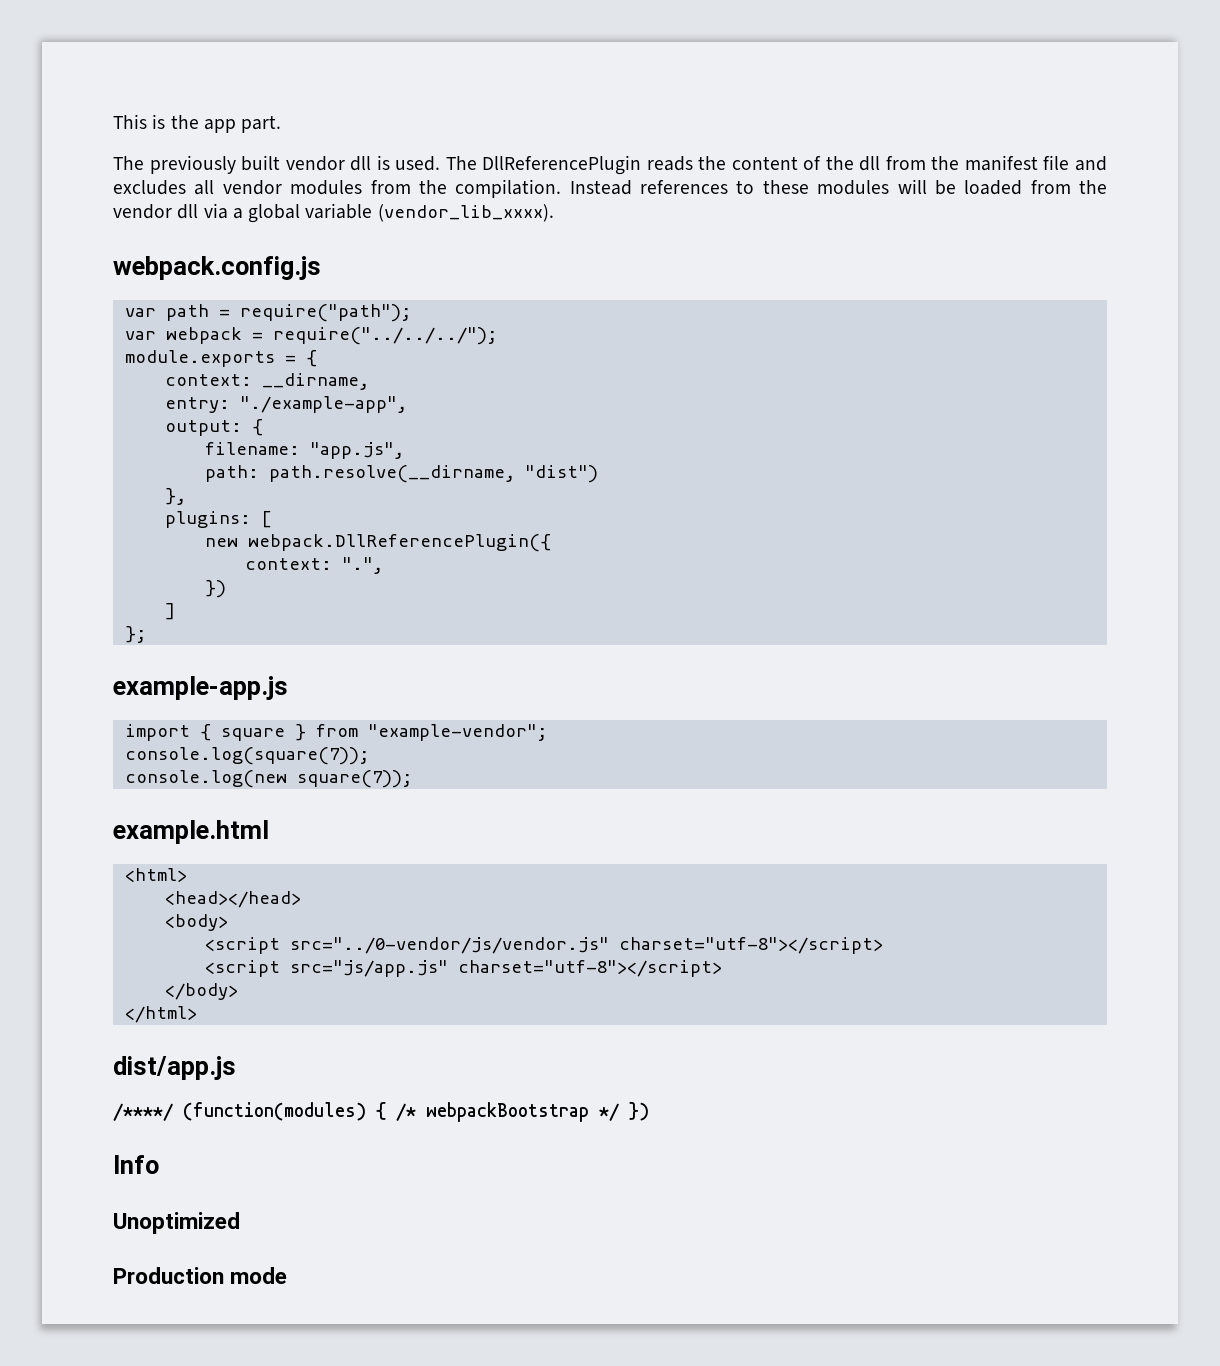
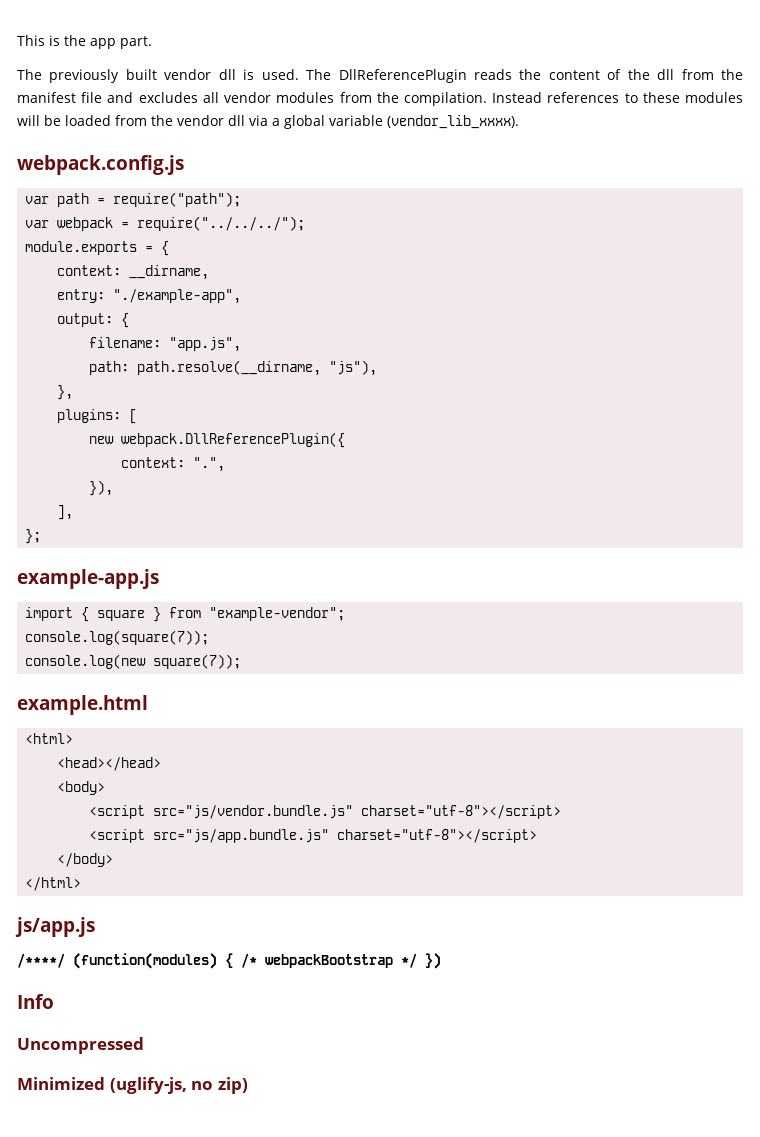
[524,465,598,483] "dist") -> [329,360,378,376] "js"),
[204,580,226,598] [164,603,175,620] }) // ] -> [89,480,114,496] [57,505,74,520] }), // ],
[289,937,609,954] src="../0-vendor/js/vendor.js" -> [153,805,354,819] src="js/vendor.bundle.js"
[289,960,448,977] src="js/app.js" -> [153,829,330,843] src="js/app.bundle.js"
[113,1056,236,1080] dist/app.js -> [15,917,95,937] js/app.js
[113,1212,240,1234] [113,1267,288,1284] Unoptimized // Production mode -> [17,1037,144,1054] [17,1077,248,1094] Uncompressed // Minimized (uglify-js, no zip)

